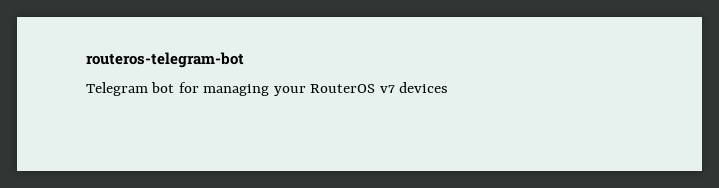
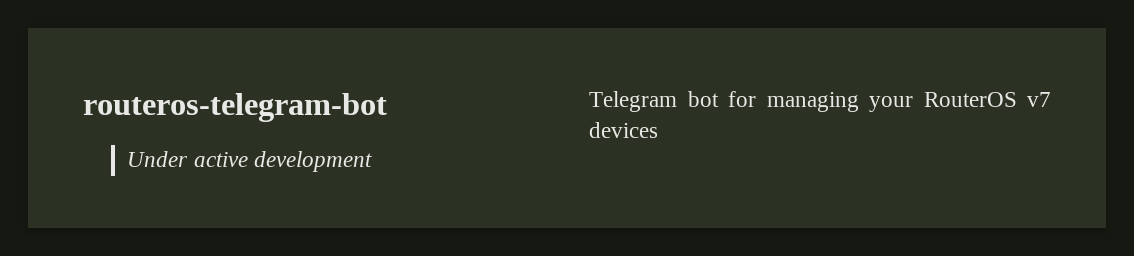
(244, 60) none -> [127,151,372,172] // Under active development

